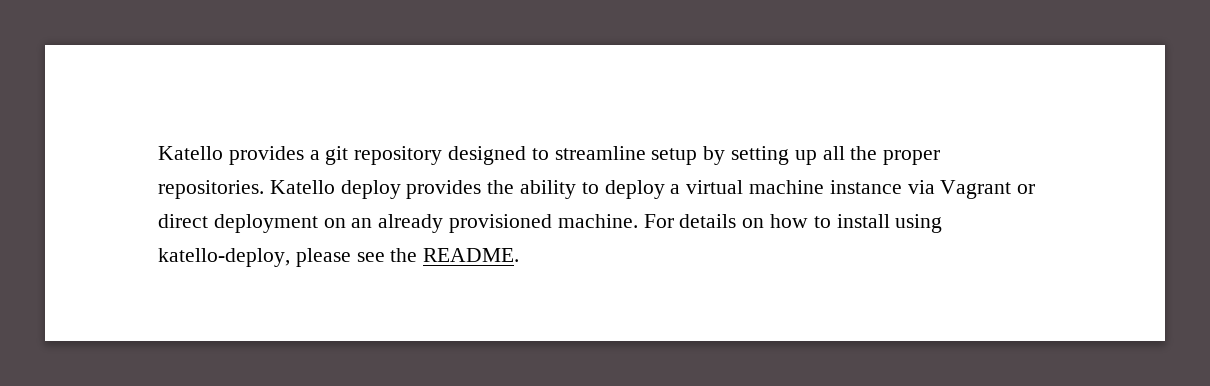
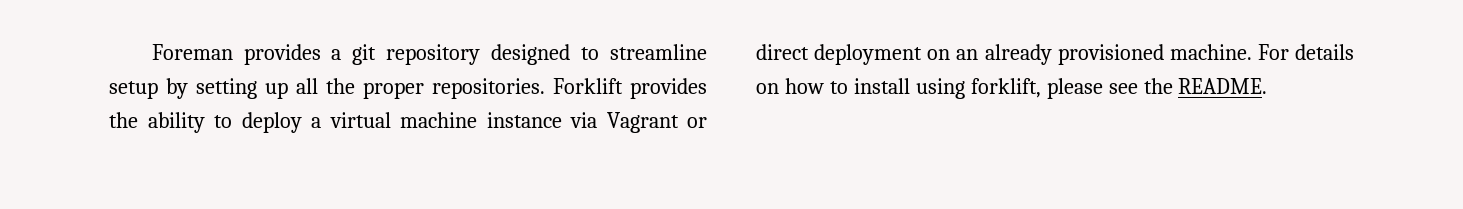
[158,146,223,160] Katello -> [151,44,233,60] Foreman
[269,180,401,199] Katello deploy -> [553,78,623,94] Forklift
[158,248,290,267] katello-deploy, -> [970,78,1041,98] forklift,

